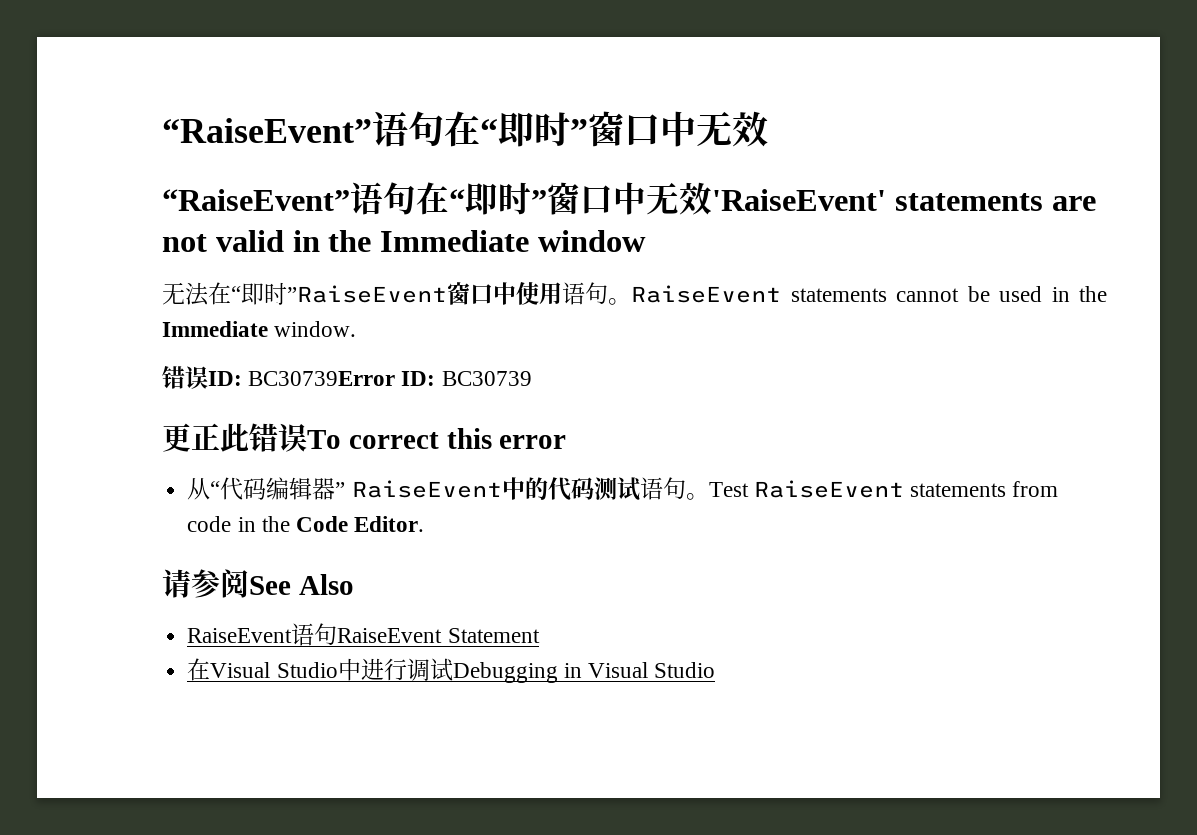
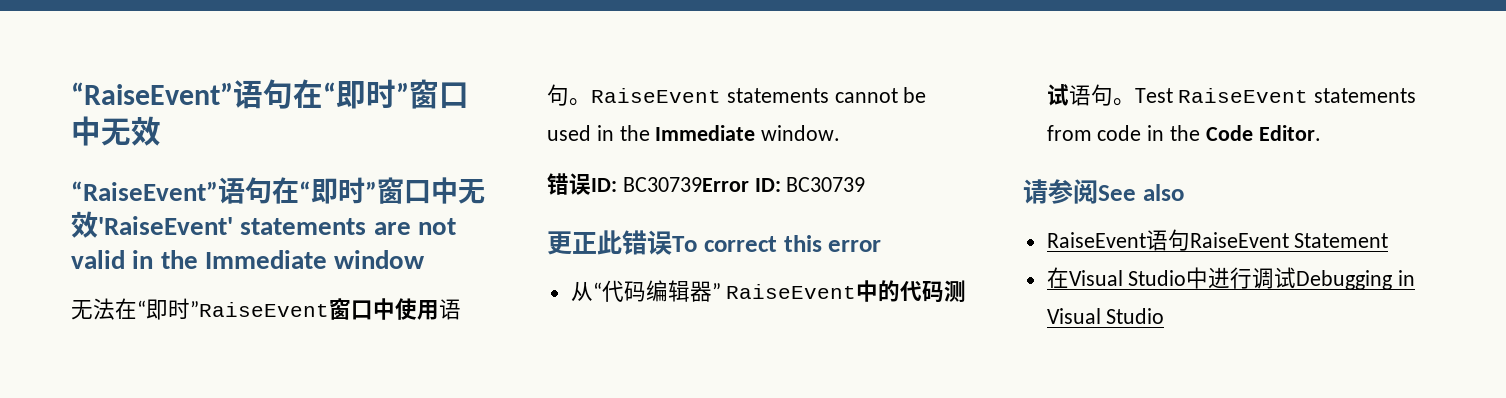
[298,574,354,595] Also -> [1142,184,1184,201] also

